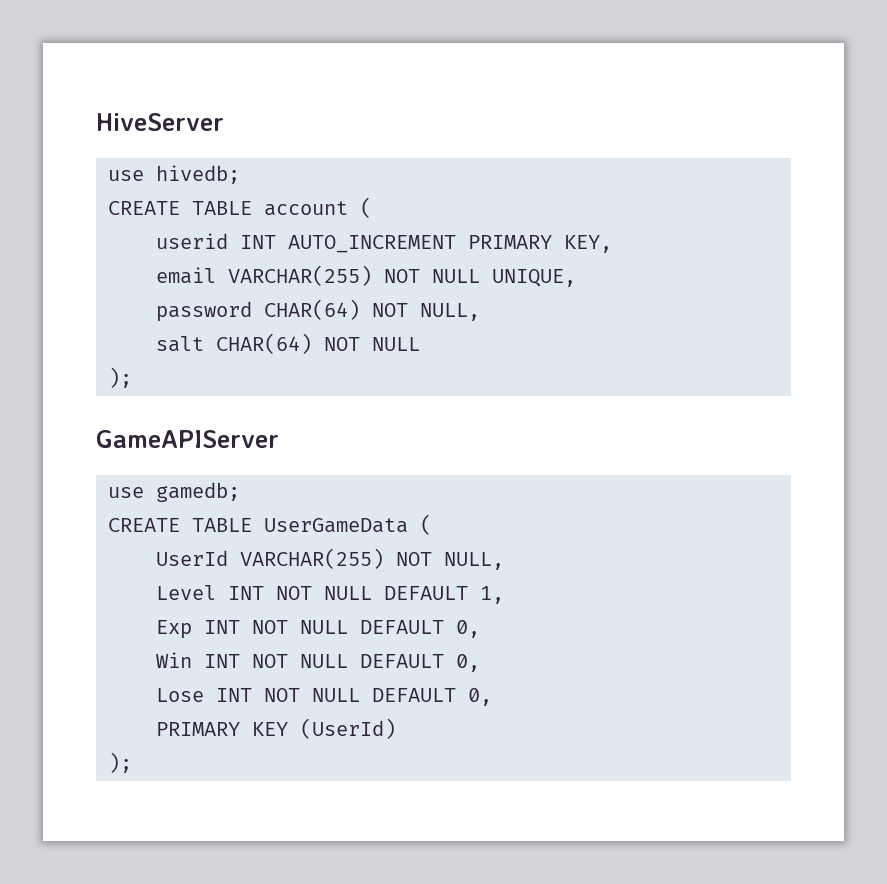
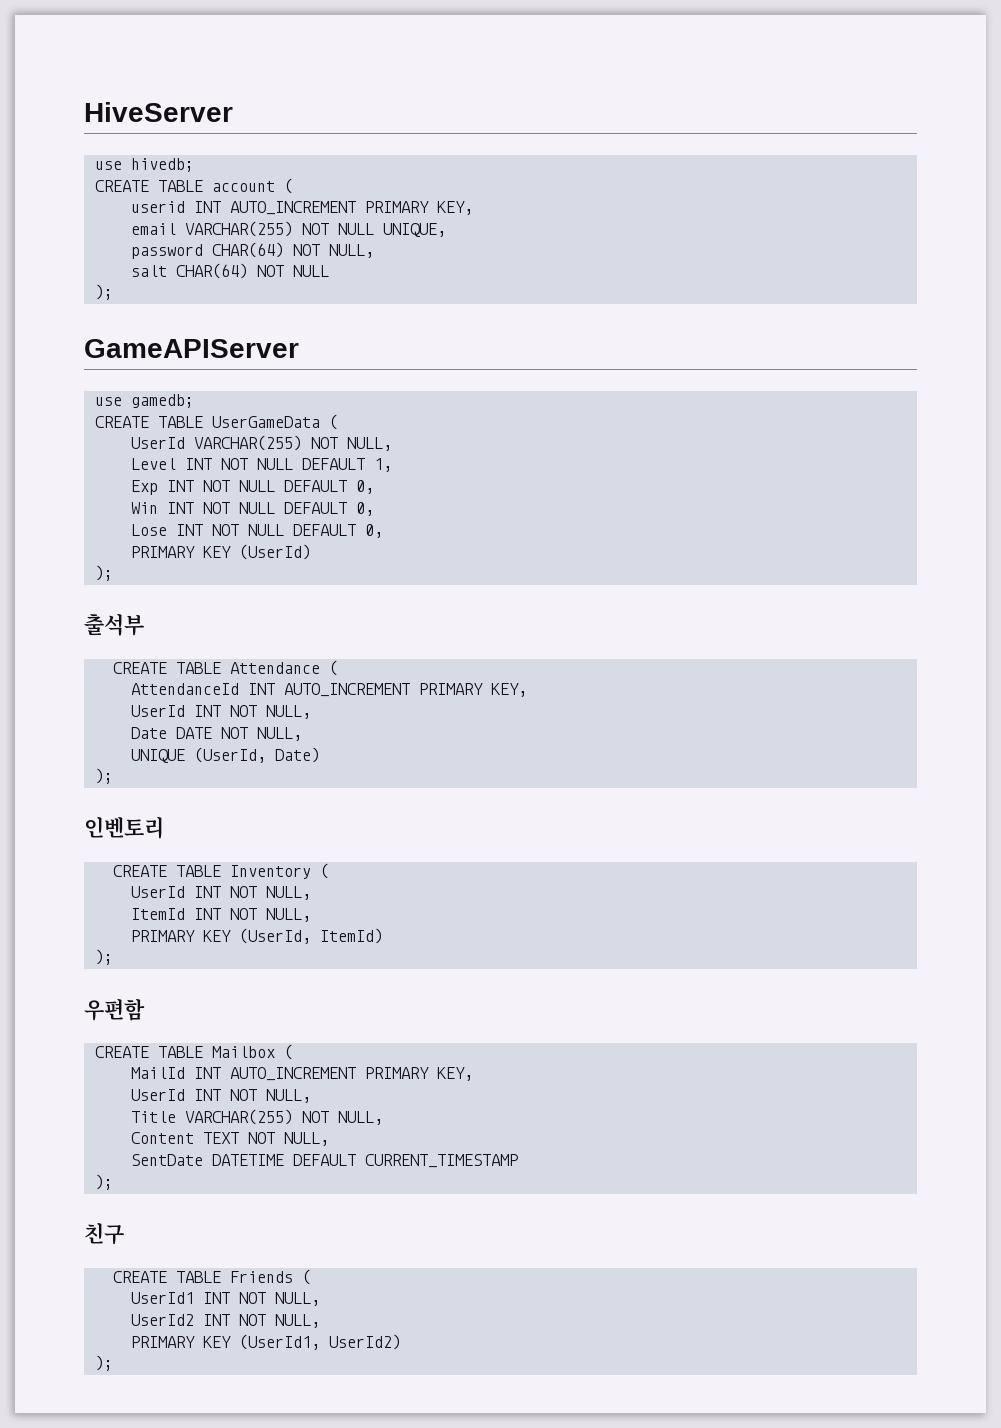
(133, 762) none -> [84,614,144,636] [112,660,338,676] [130,683,527,697] [130,705,311,719] [130,727,302,741] [130,747,320,763] [94,768,113,784] [84,817,164,839] [112,863,329,879] [130,886,311,900] [130,908,311,922] [130,928,383,944] [94,949,113,965] [84,998,145,1021] [94,1044,293,1060] [130,1067,473,1081] [130,1089,311,1103] [130,1109,383,1125] [130,1132,329,1146] [130,1154,518,1168] [94,1174,113,1190] [84,1223,124,1245] [112,1269,311,1285] [130,1292,320,1306] [130,1314,320,1328] [130,1334,401,1350] [94,1355,113,1371] // 출석부 // CREATE TABLE Attendance ( // AttendanceId INT AUTO_INCREMENT PRIMARY KEY, // UserId INT NOT NULL, // Date DATE NOT NULL, // UNIQUE (UserId, Date) // ); // 인벤토리 // CREATE TABLE Inventory ( // UserId INT NOT NULL, // ItemId INT NOT NULL, // PRIMARY KEY (UserId, ItemId) // ); // 우편함 // CREATE TABLE Mailbox ( // MailId INT AUTO_INCREMENT PRIMARY KEY, // UserId INT NOT NULL, // Title VARCHAR(255) NOT NULL, // Content TEXT NOT NULL, // SentDate DATETIME DEFAULT CURRENT_TIMESTAMP // ); // 친구 // CREATE TABLE Friends ( // UserId1 INT NOT NULL, // UserId2 INT NOT NULL, // PRIMARY KEY (UserId1, UserId2) // );

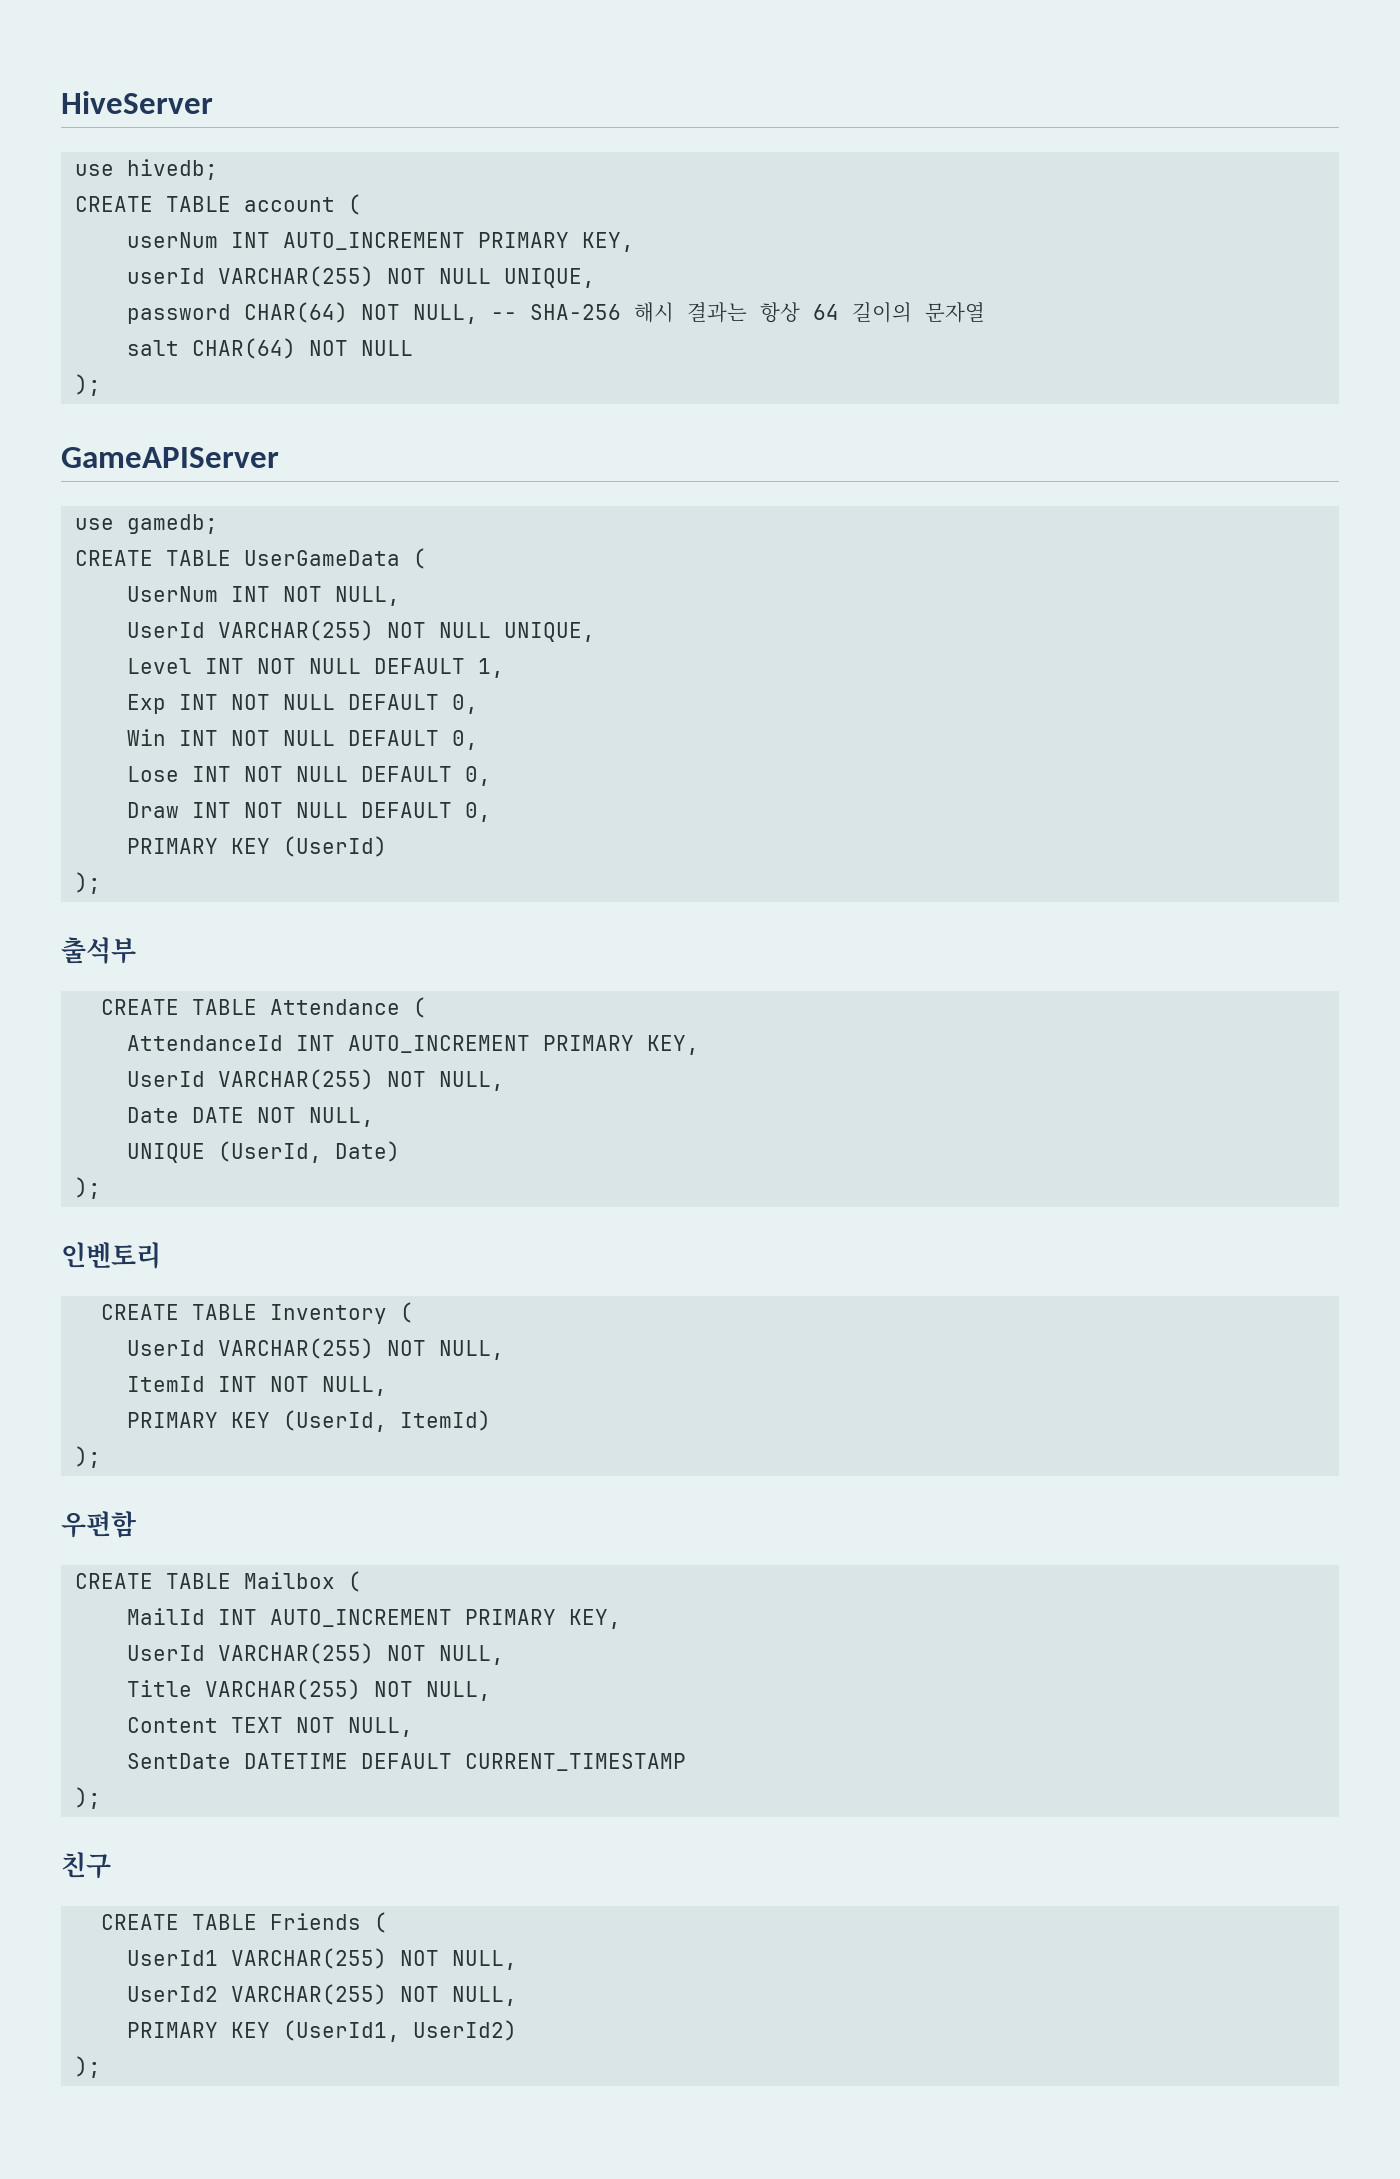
[130,201,473,215] [130,223,176,235] userid INT AUTO_INCREMENT PRIMARY KEY, // email -> [126,232,634,252] [126,268,205,284] userNum INT AUTO_INCREMENT PRIMARY KEY, // userId
(374, 251) none -> [490,302,985,323] -- SHA-256 해시 결과는 항상 64 길이의 문자열
[130,435,392,451] // UserId VARCHAR(255) NOT NULL, -> [126,586,400,606] [126,620,595,642] // UserNum INT NOT NULL, // UserId VARCHAR(255) NOT NULL UNIQUE,
(383, 531) none -> [126,802,491,822] // Draw INT NOT NULL DEFAULT 0,
[193,705,221,717] INT -> [217,1069,374,1090] VARCHAR(255)
[193,886,221,898] INT -> [217,1338,374,1359] VARCHAR(255)
[193,1089,221,1101] INT -> [217,1643,374,1664] VARCHAR(255)
[202,1292,230,1304] INT -> [230,1948,387,1969] VARCHAR(255)
[202,1314,230,1326] INT -> [230,1984,387,2005] VARCHAR(255)

